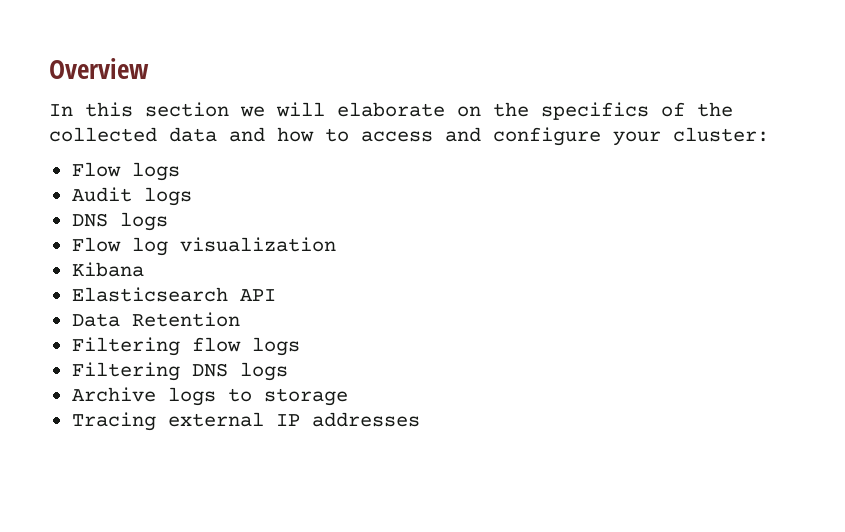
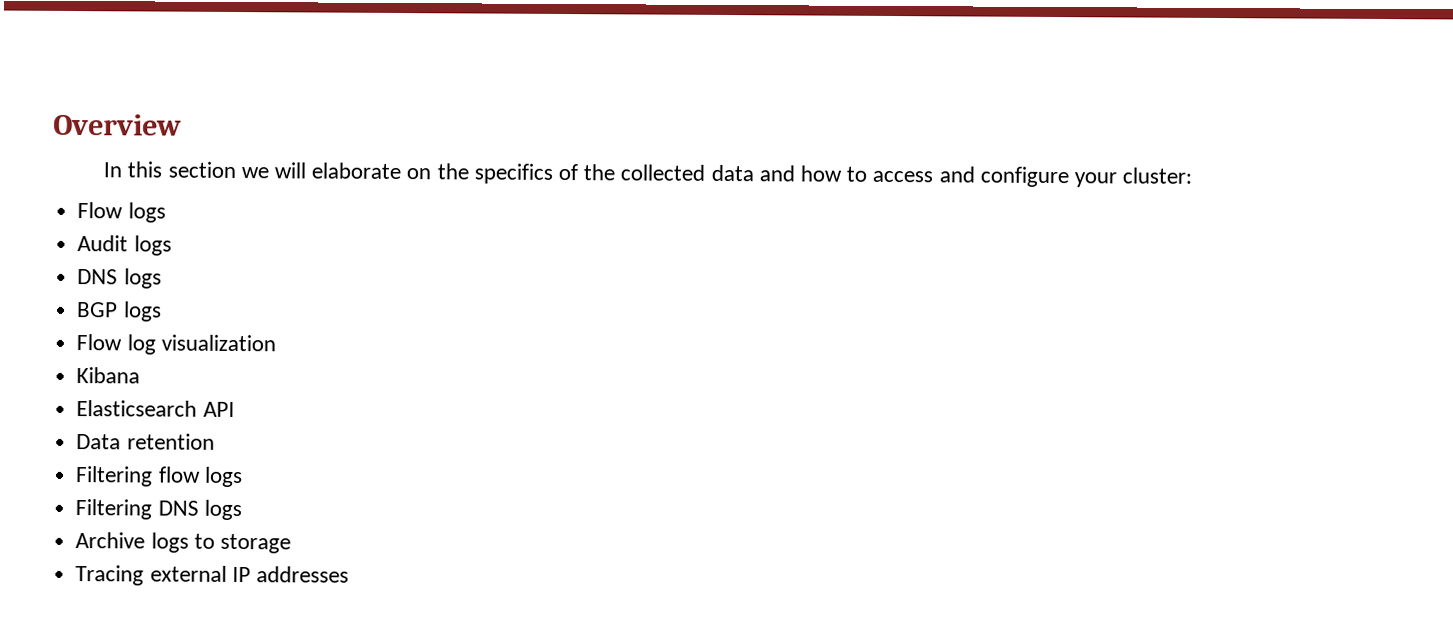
(168, 221) none -> [76,301,162,322] // BGP logs
[131,312,240,327] Retention -> [126,433,215,450] retention

